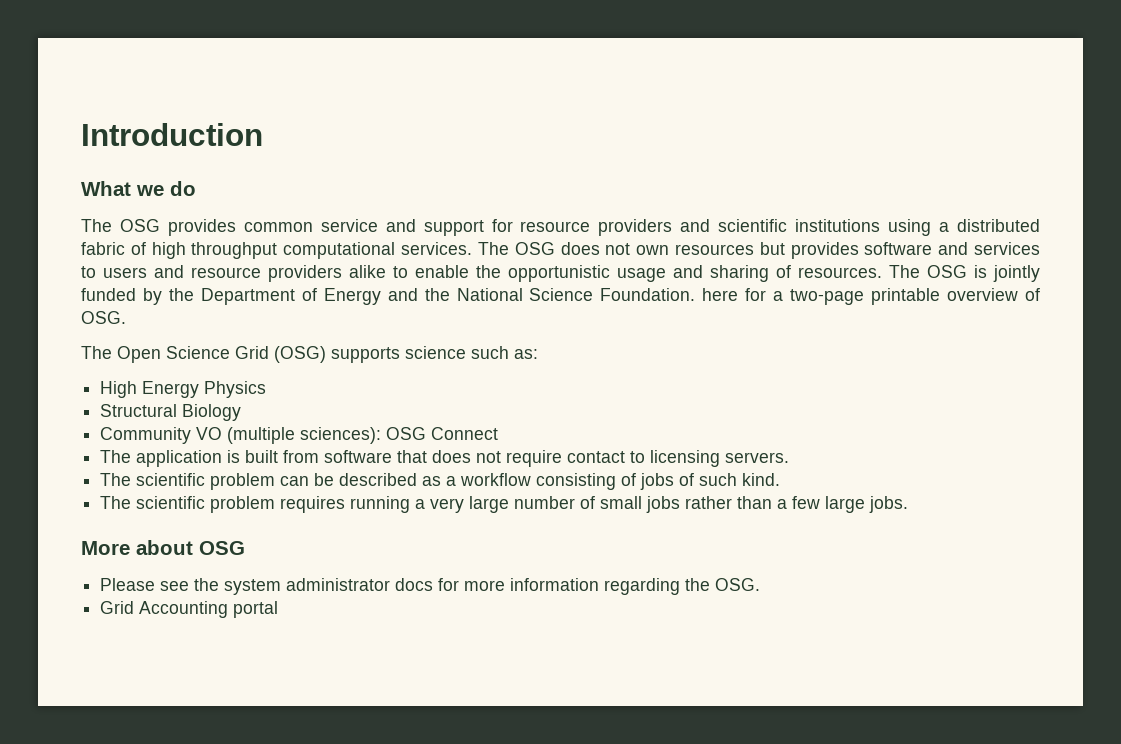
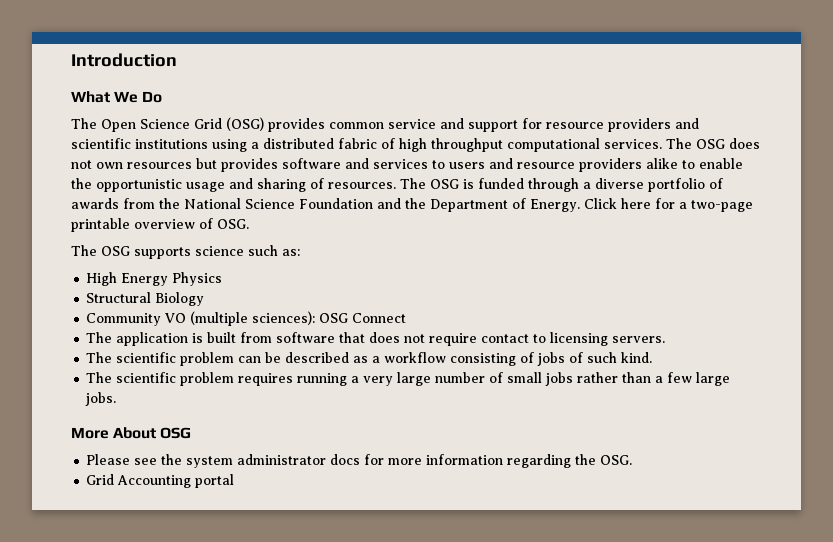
[136,181,196,196] [81,219,160,232] we do // The OSG -> [114,91,163,103] [71,117,264,132] We Do // The Open Science Grid (OSG)
[993,265,1040,282] [81,288,696,305] jointly funded by the Department of Energy and the National Science Foundation. -> [478,178,723,192] [71,198,617,212] funded through a diverse portfolio of awards from the National Science Foundation and the Department of Energy. Click
[117,346,326,363] Open Science Grid (OSG) -> [101,246,130,256] OSG
[136,540,193,555] about -> [113,427,157,439] About

